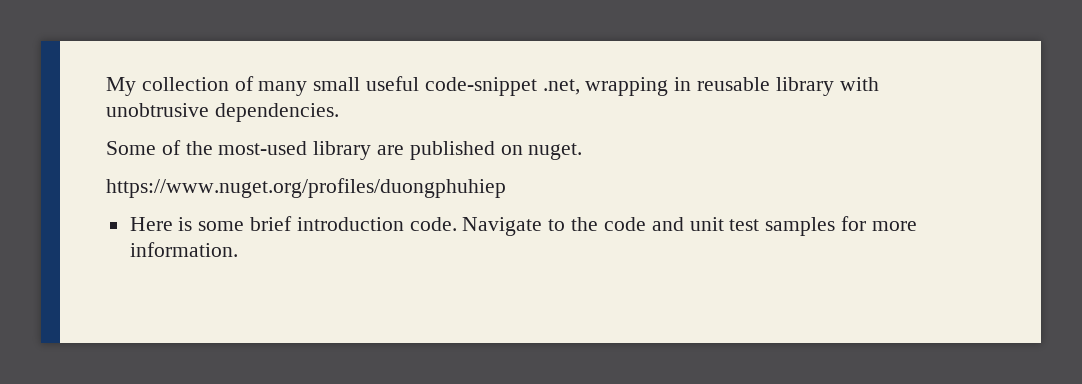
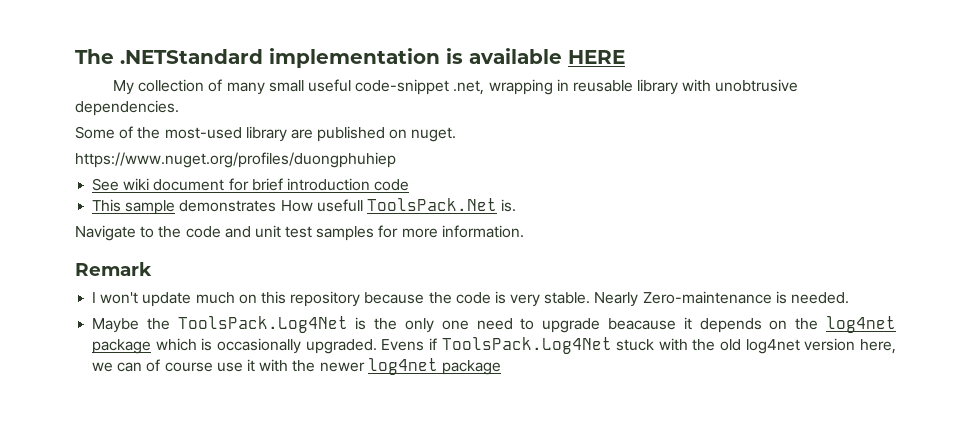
(106, 86) none -> [75,48,625,68] The .NETStandard implementation is available HERE //
[129,216,457,231] Here is some brief introduction code. -> [92,178,410,191] [92,198,517,215] See wiki document for brief introduction code // This sample demonstrates How usefull ToolsPack.Net is. //
(238, 249) none -> [75,262,152,276] [92,291,850,307] [92,316,896,333] [92,337,897,354] [92,358,501,375] // Remark // I won't update much on this repository because the code is very stable. Nearly Zero-maintenance is needed. // Maybe the ToolsPack.Log4Net is the only one need to upgrade beacause it depends on the log4net package which is occasionally upgraded. Evens if ToolsPack.Log4Net stuck with the old log4net version here, we can of course use it with the newer log4net package

